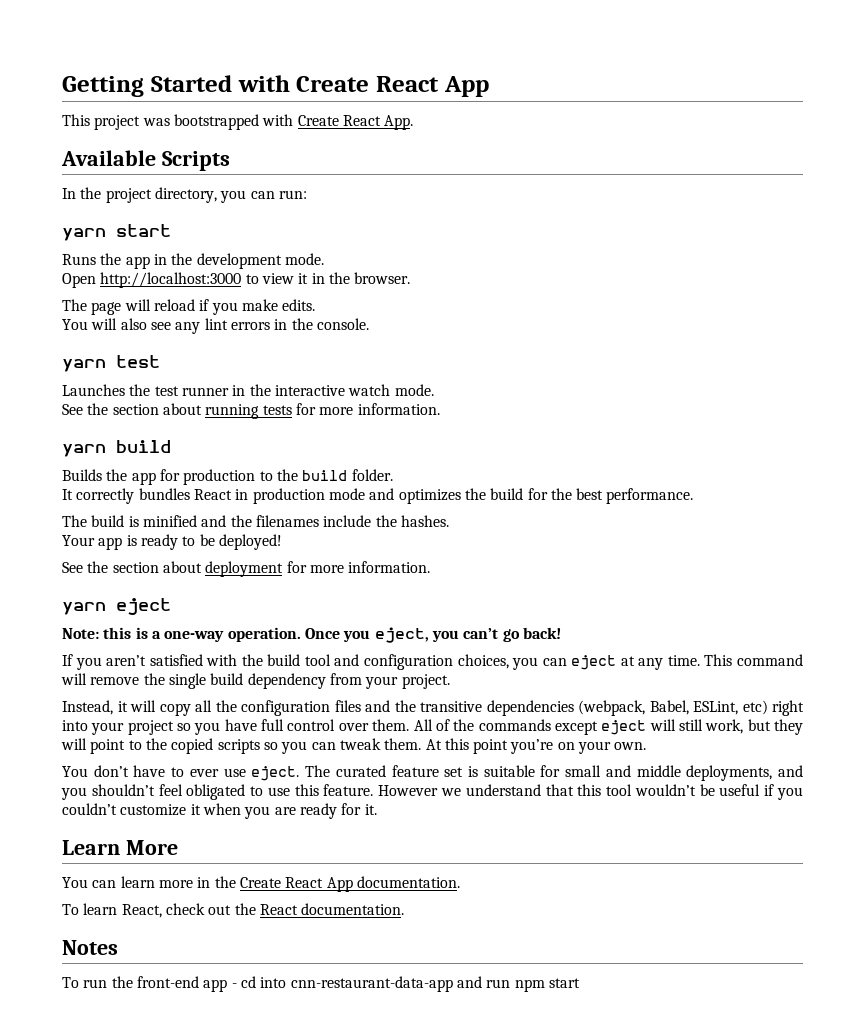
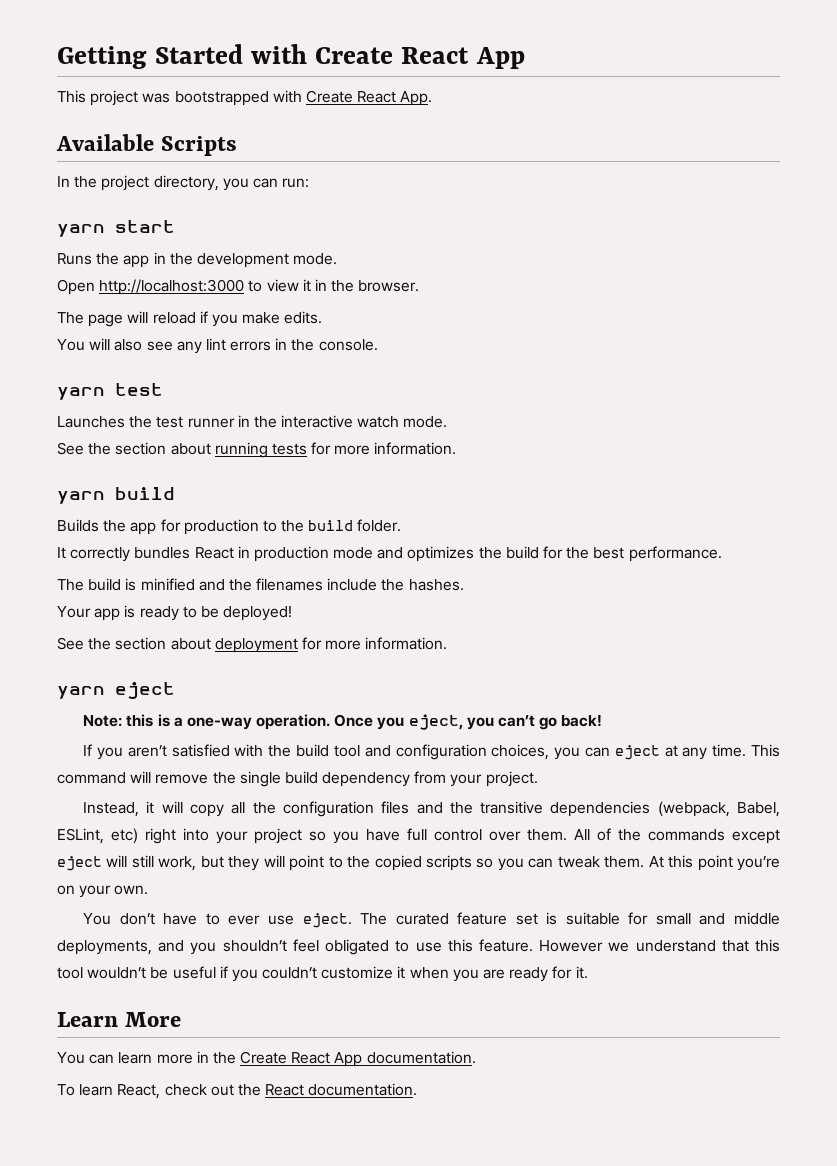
[62,940,118,955] [62,976,580,992] // Notes // To run the front-end app - cd into cnn-restaurant-data-app and run npm start -> (418, 1089) none

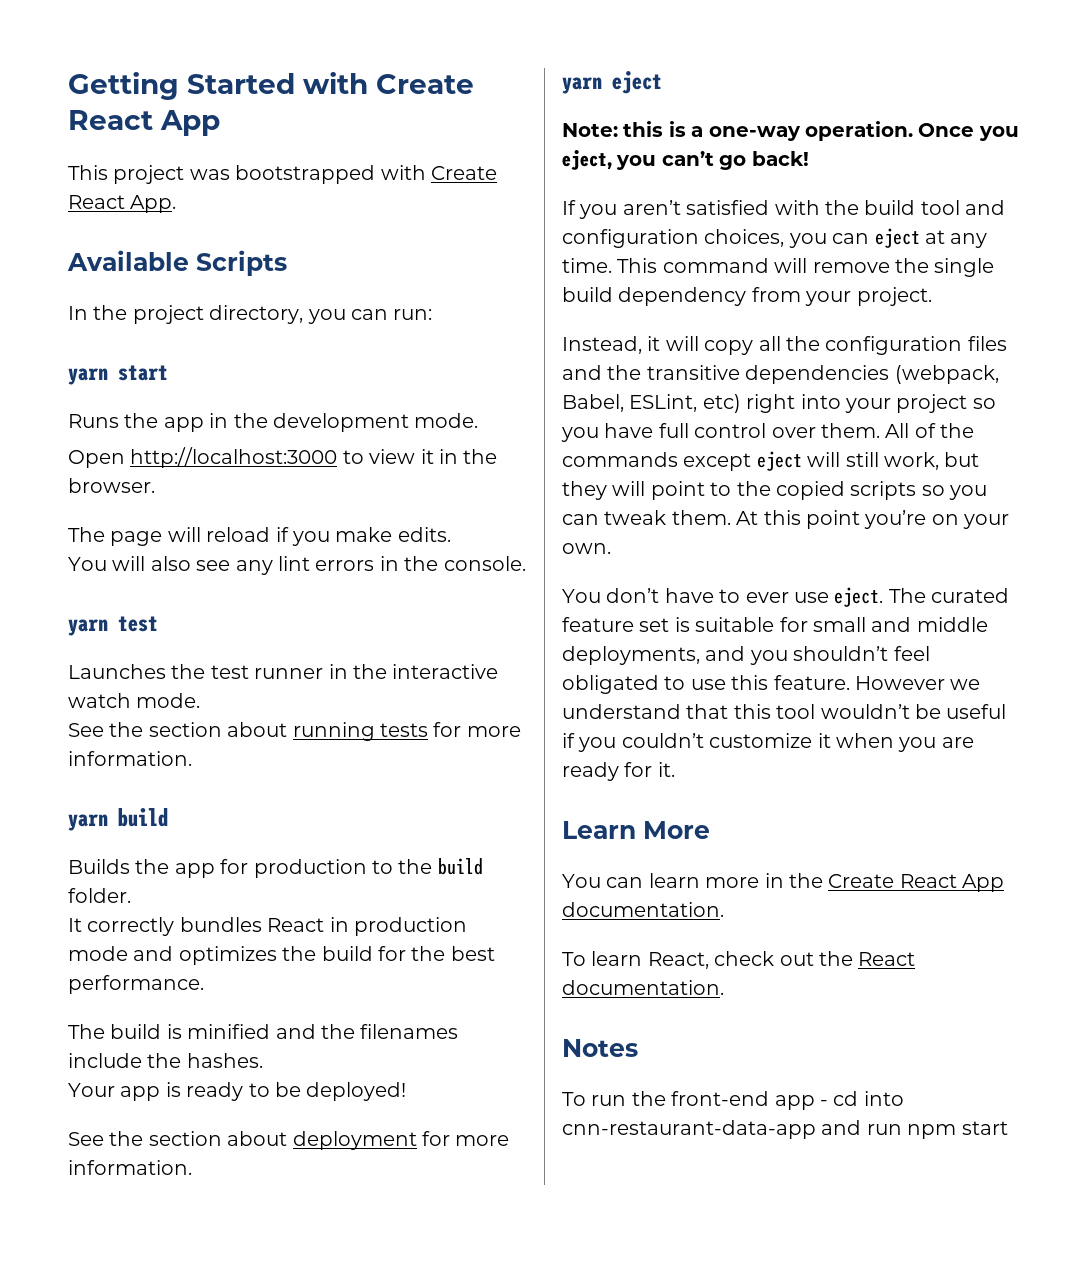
(418, 1089) none -> [562,1039,638,1057] [562,1091,904,1110] [562,1120,1008,1139] // Notes // To run the front-end app - cd into cnn-restaurant-data-app and run npm start

